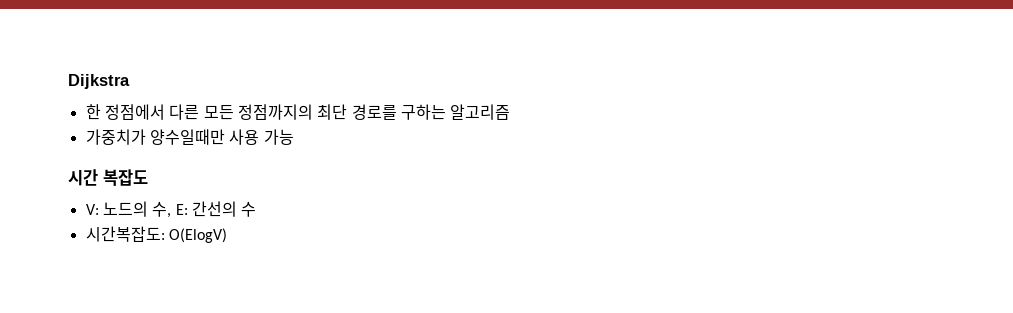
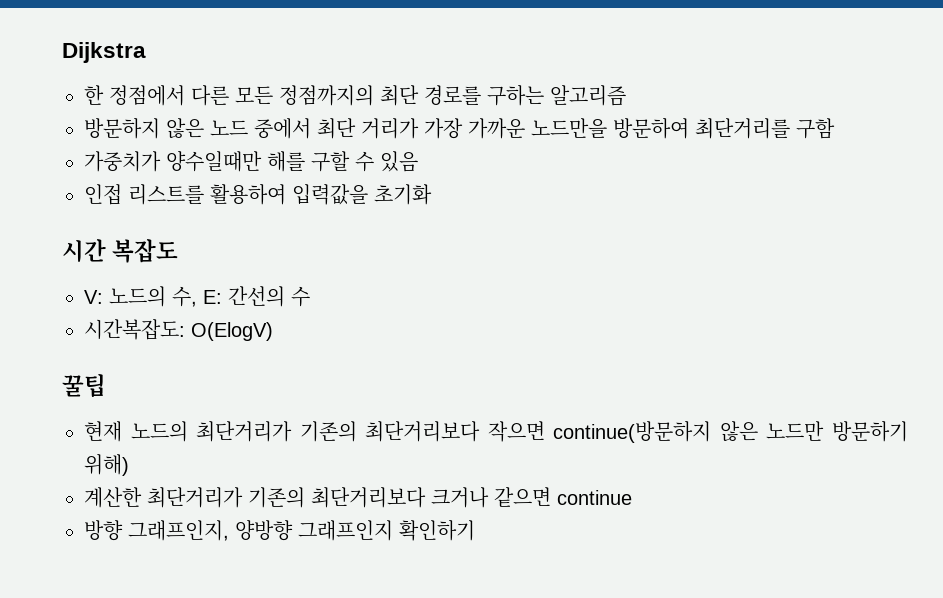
[85,129,294,145] 가중치가 양수일때만 사용 가능 -> [84,118,835,139] [84,151,418,172] [84,184,432,205] 방문하지 않은 노드 중에서 최단 거리가 가장 가까운 노드만을 방문하여 최단거리를 구함 // 가중치가 양수일때만 해를 구할 수 있음 // 인접 리스트를 활용하여 입력값을 초기화
(227, 235) none -> [62,374,106,397] [84,421,908,443] [84,454,129,476] [84,487,632,508] [84,520,475,541] // 꿀팁 // 현재 노드의 최단거리가 기존의 최단거리보다 작으면 continue(방문하지 않은 노드만 방문하기 위해) // 계산한 최단거리가 기존의 최단거리보다 크거나 같으면 continue // 방향 그래프인지, 양방향 그래프인지 확인하기

